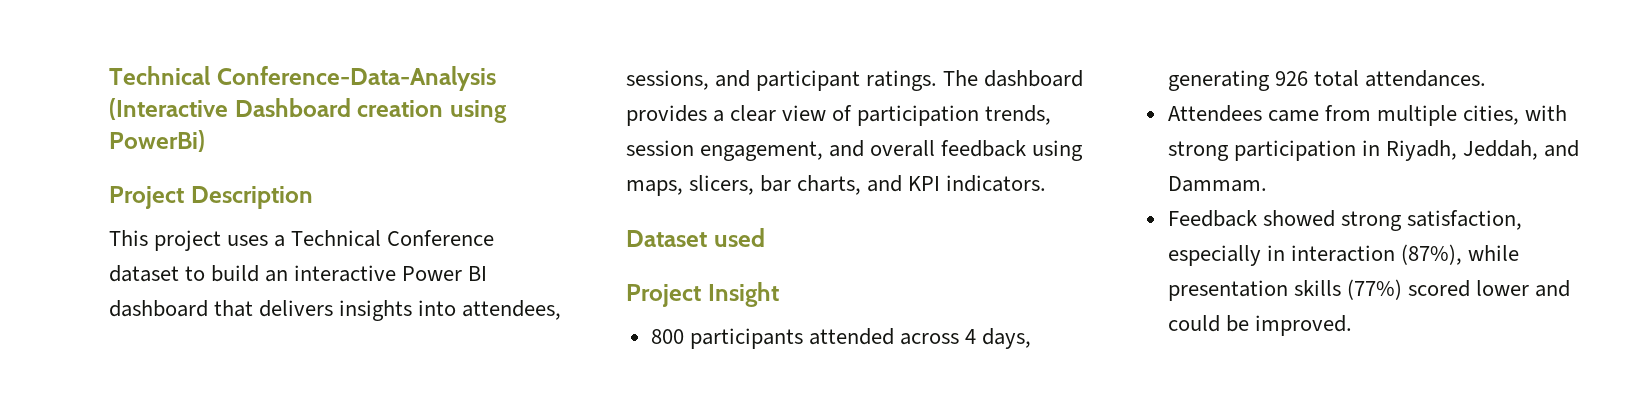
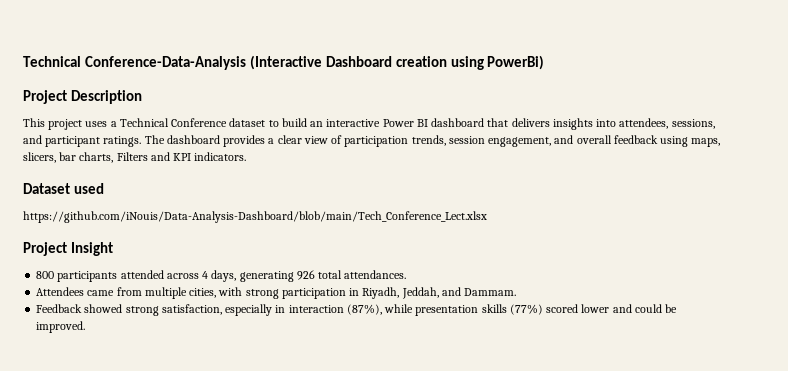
(862, 185) none -> [116,152,148,161] Filters
(765, 237) none -> [23,211,487,223] // https://github.com/iNouis/Data-Analysis-Dashboard/blob/main/Tech_Conference_Lect.xlsx

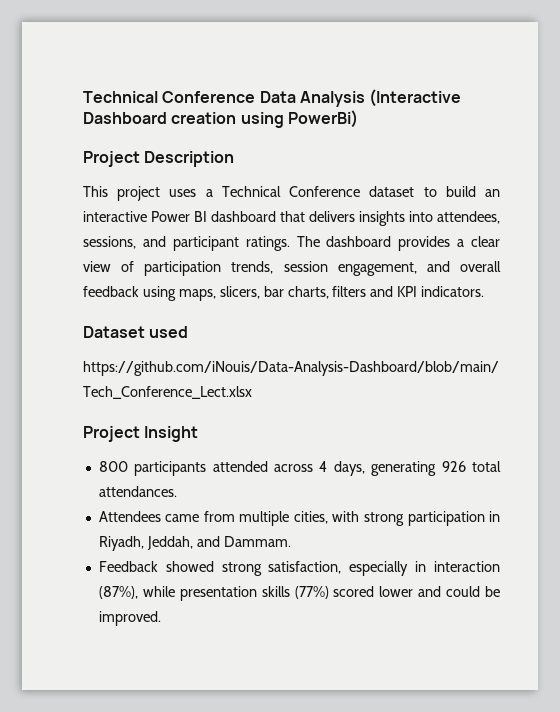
[23,56,246,70] Technical Conference-Data-Analysis -> [83,91,365,107] Technical Conference Data Analysis
[116,152,148,161] Filters -> [332,286,367,297] filters

